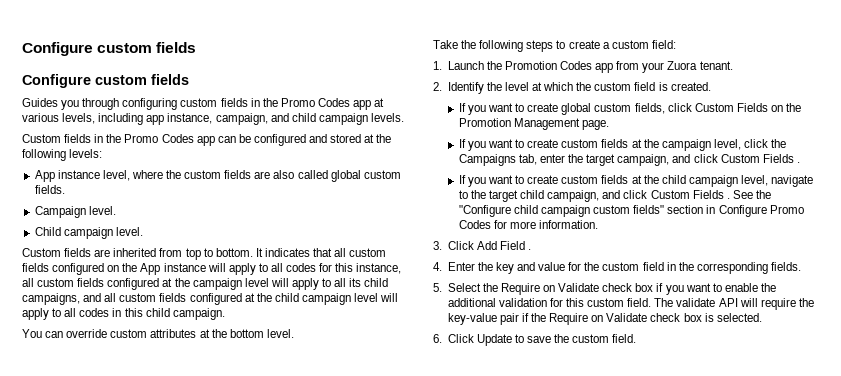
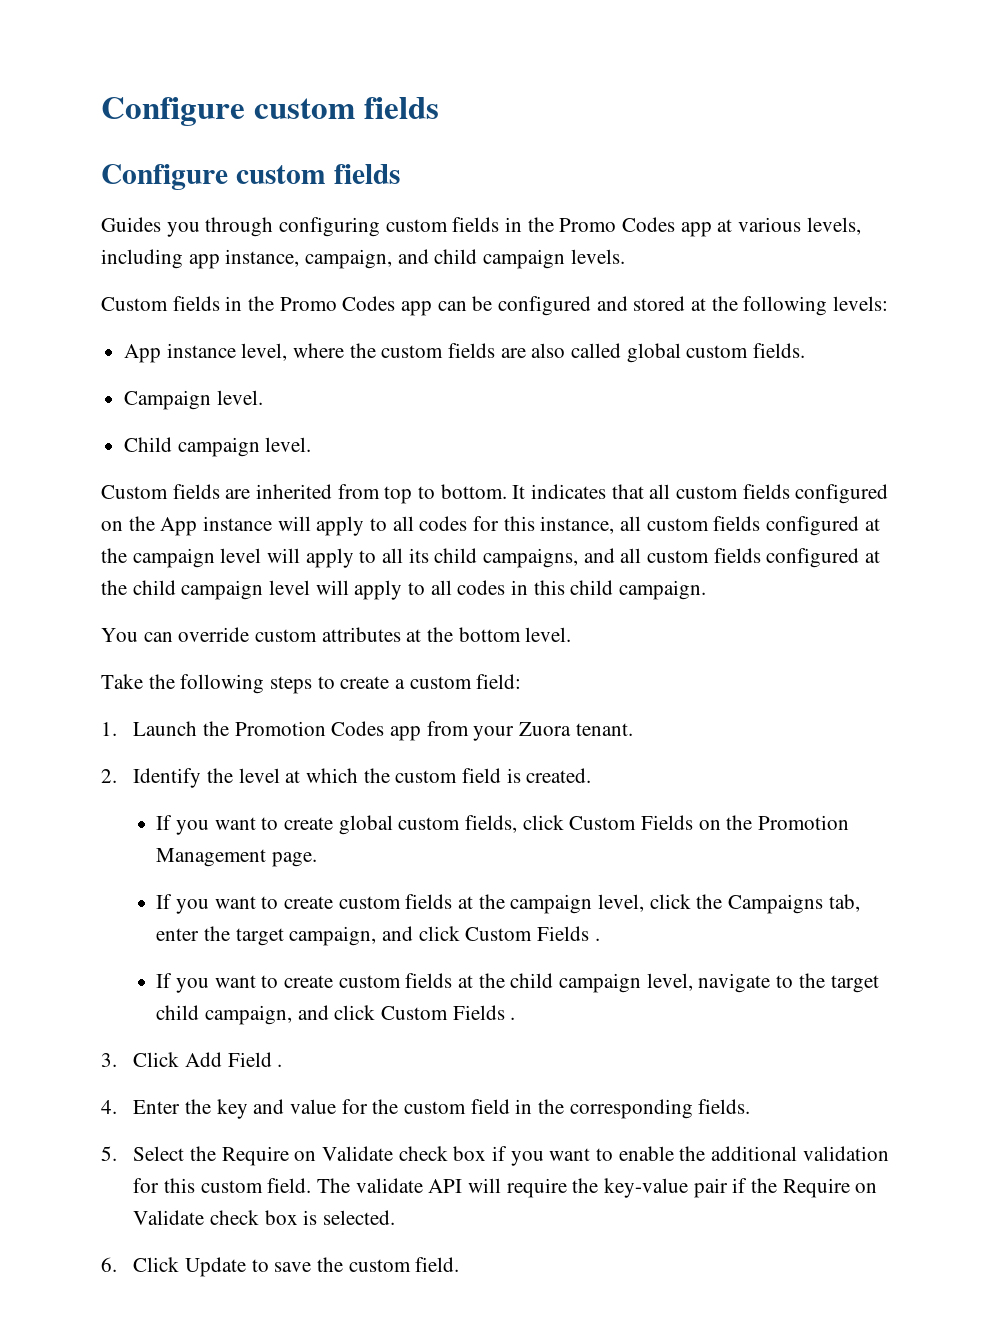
[732,190,771,199] [458,205,804,217] [458,220,599,229] See the "Configure child campaign custom fields" section in Configure Promo Codes for more information. -> (516, 1018) none

